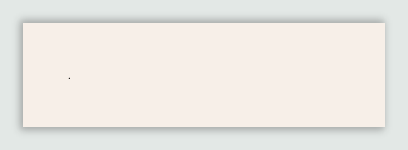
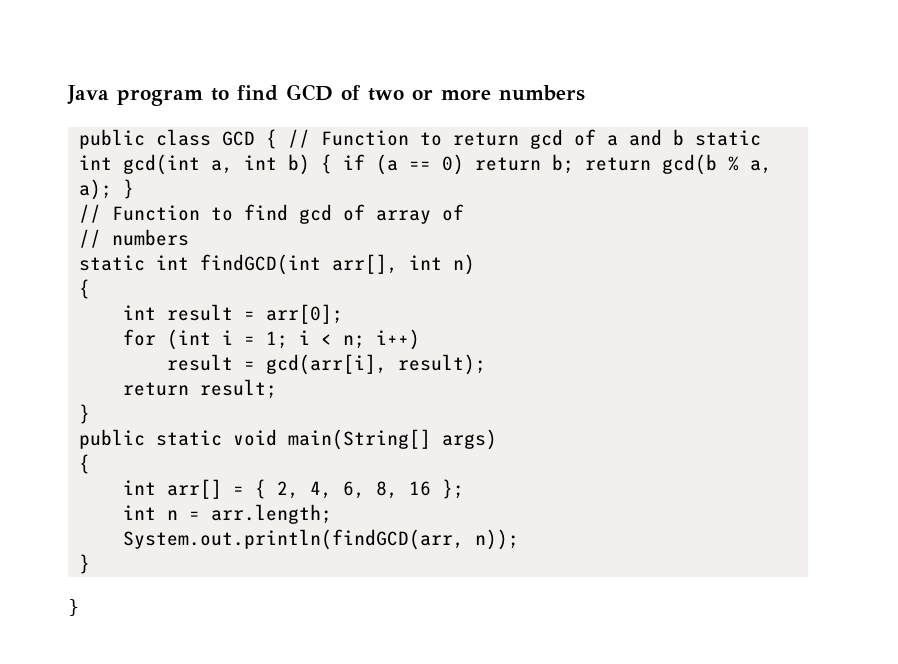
[68,77,71,79] . -> [67,84,585,106] [78,129,761,149] [78,154,772,175] [78,179,134,200] [78,204,464,224] [78,229,189,248] [78,254,475,275] [78,279,90,299] [122,304,343,324] [122,329,420,350] [166,354,486,375] [122,379,277,399] [78,404,90,424] [78,429,497,450] [78,454,90,474] [122,479,464,499] [122,504,332,524] [122,529,519,550] [78,554,90,574] [68,599,79,616] Java program to find GCD of two or more numbers // public class GCD { // Function to return gcd of a and b static int gcd(int a, int b) { if (a == 0) return b; return gcd(b % a, a); } // // Function to find gcd of array of // // numbers // static int findGCD(int arr[], int n) // { // int result = arr[0]; // for (int i = 1; i < n; i++) // result = gcd(arr[i], result); // return result; // } // public static void main(String[] args) // { // int arr[] = { 2, 4, 6, 8, 16 }; // int n = arr.length; // System.out.println(findGCD(arr, n)); // } // }

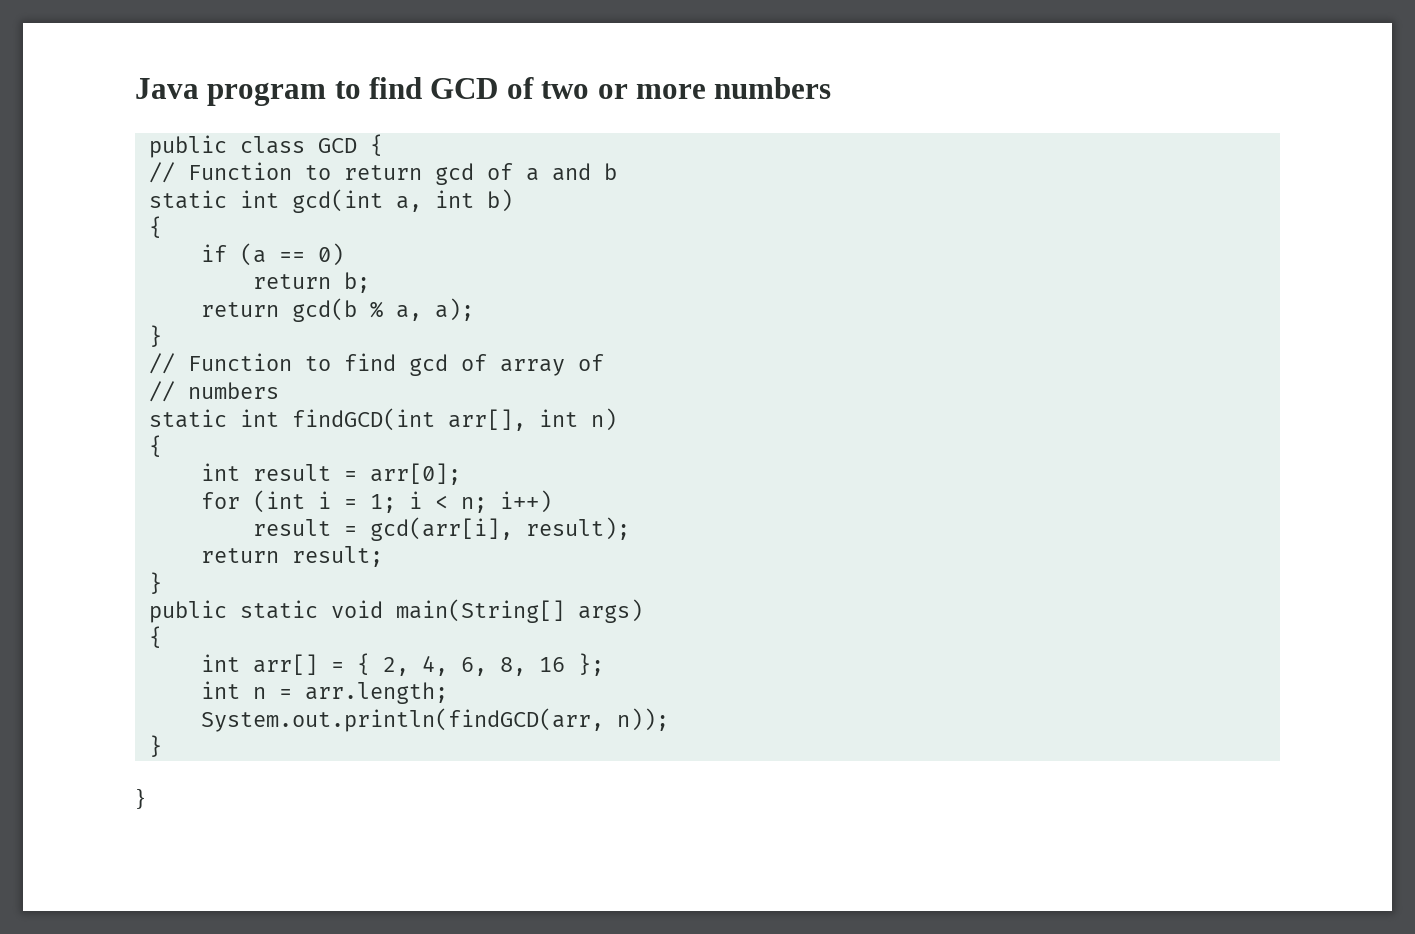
(277, 139) none -> (383, 145) //
(684, 137) none -> (617, 171) //
[320,154,332,174] { -> [148,216,162,238] // { //
(464, 164) none -> (344, 254) //
(574, 164) none -> (370, 282) //
(112, 189) none -> (474, 309) //

